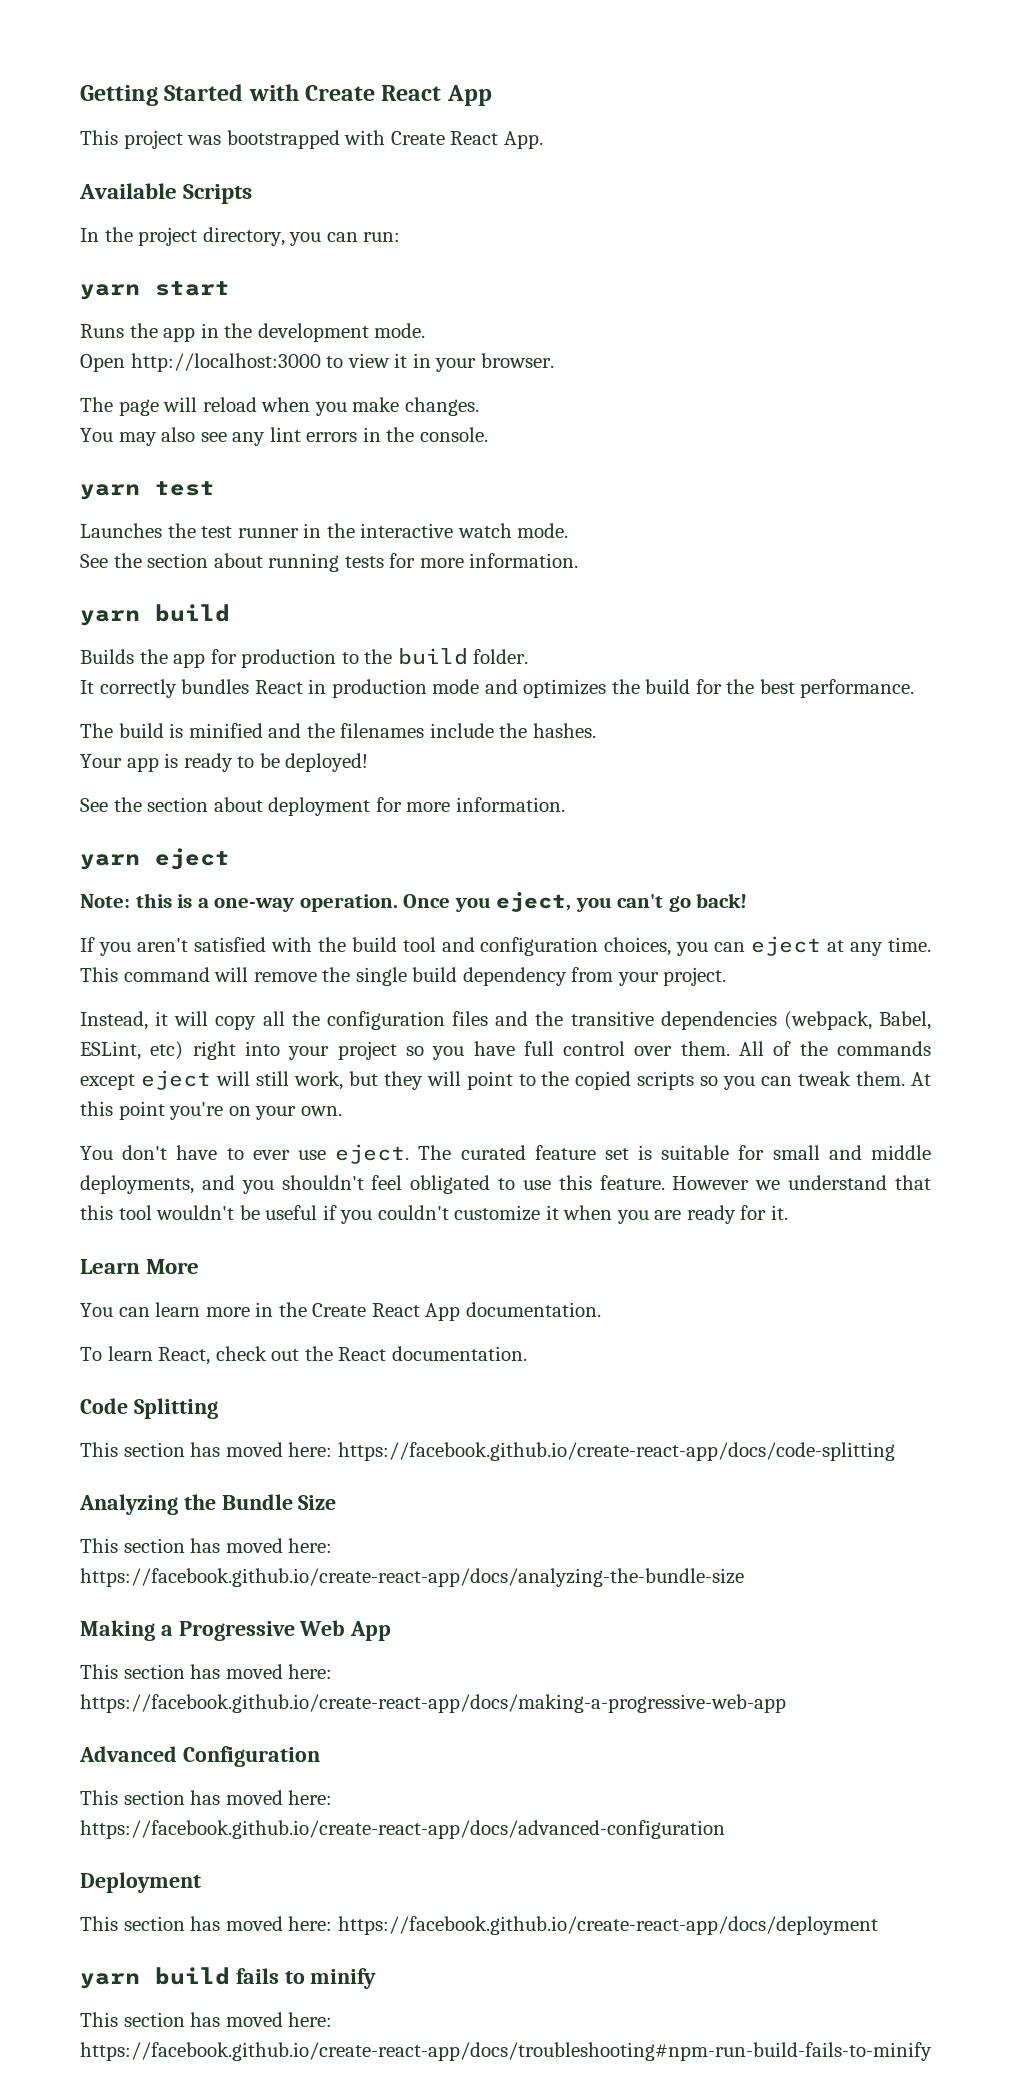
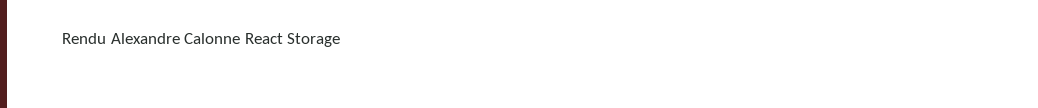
[80,84,492,106] [80,130,543,149] [79,183,253,204] [80,227,401,246] [80,281,230,300] [80,323,426,342] [80,353,554,372] [80,397,479,416] [80,427,488,446] [80,481,215,500] [80,523,569,538] [80,553,579,572] [80,604,230,626] [80,648,529,668] [80,679,915,698] [80,723,596,738] [80,753,369,772] [80,797,565,816] [80,848,230,870] [80,892,748,912] [80,936,931,956] [80,967,727,986] [80,1011,931,1030] [80,1041,931,1060] [80,1070,932,1090] [80,1101,342,1120] [80,1144,931,1164] [80,1175,931,1194] [80,1205,789,1224] [80,1259,200,1274] [80,1302,601,1321] [80,1346,527,1365] [80,1398,218,1419] [80,1442,895,1461] [79,1494,337,1515] [80,1538,333,1553] [80,1568,744,1587] [80,1620,392,1641] [80,1664,333,1679] [80,1694,786,1713] [79,1746,320,1767] [80,1790,333,1805] [80,1820,725,1839] [80,1872,201,1893] [80,1916,878,1935] [80,1967,377,1989] [80,2012,333,2027] [80,2042,932,2061] Getting Started with Create React App // This project was bootstrapped with Create React App. // Available Scripts // In the project directory, you can run: // yarn start // Runs the app in the development mode. // Open http://localhost:3000 to view it in your browser. // The page will reload when you make changes. // You may also see any lint errors in the console. // yarn test // Launches the test runner in the interactive watch mode. // See the section about running tests for more information. // yarn build // Builds the app for production to the build folder. // It correctly bundles React in production mode and optimizes the build for the best performance. // The build is minified and the filenames include the hashes. // Your app is ready to be deployed! // See the section about deployment for more information. // yarn eject // Note: this is a one-way operation. Once you eject, you can't go back! // If you aren't satisfied with the build tool and configuration choices, you can eject at any time. This command will remove the single build dependency from your project. // Instead, it will copy all the configuration files and the transitive dependencies (webpack, Babel, ESLint, etc) right into your project so you have full control over them. All of the commands except eject will still work, but they will point to the copied scripts so you can tweak them. At this point you're on your own. // You don't have to ever use eject. The curated feature set is suitable for small and middle deployments, and you shouldn't feel obligated to use this feature. However we understand that this tool wouldn't be useful if you couldn't customize it when you are ready for it. // Learn More // You can learn more in the Create React App documentation. // To learn React, check out the React documentation. // Code Splitting // This section has moved here: https://facebook.github.io/create-react-app/docs/code-splitting // Analyzing the Bundle Size // This section has moved here: https://facebook.github.io/create-react-app/docs/analyzing-the-bundle-size // Making a Progressive Web App // This section has moved here: https://facebook.github.io/create-react-app/docs/making-a-progressive-web-app // Advanced Configuration // This section has moved here: https://facebook.github.io/create-react-app/docs/advanced-configuration // Deployment // This section has moved here: https://facebook.github.io/create-react-app/docs/deployment // yarn build fails to minify // This section has moved here: https://facebook.github.io/create-react-app/docs/troubleshooting#npm-run-build-fails-to-minify -> [62,33,341,47] Rendu Alexandre Calonne React Storage

